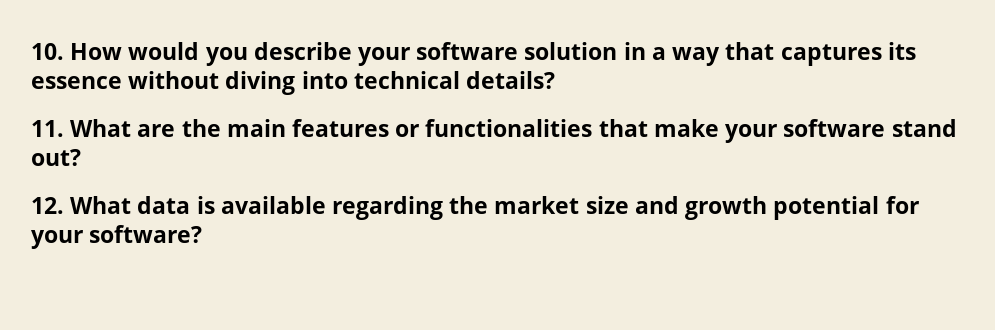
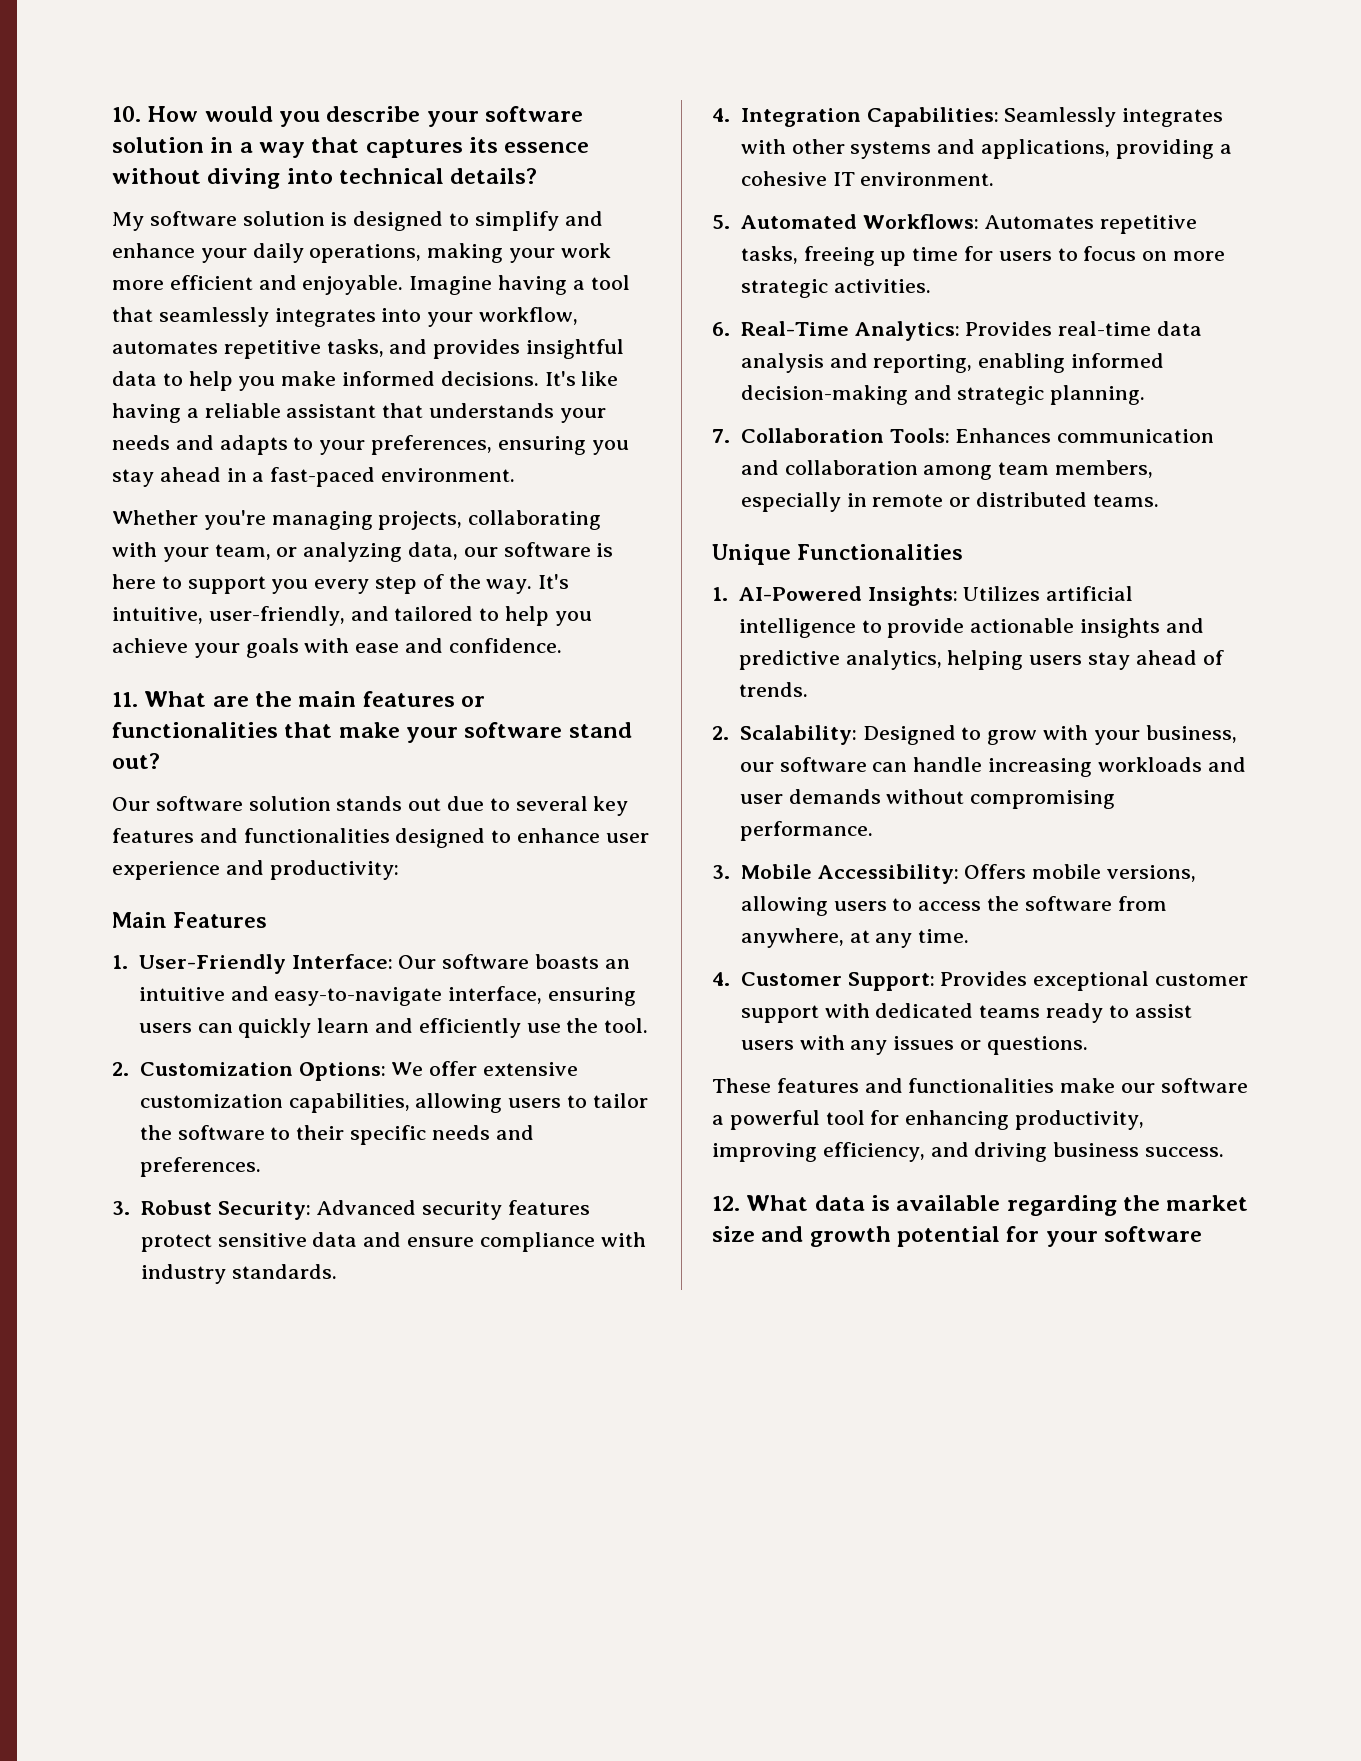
(556, 80) none -> [112,211,603,231] [112,243,611,263] [112,275,630,295] [112,307,579,327] [112,339,625,359] [112,371,619,391] [112,403,606,423] [112,435,629,455] [112,467,516,487] [112,510,602,530] [112,542,614,562] [112,574,570,594] [112,606,592,626] [112,638,562,658] // My software solution is designed to simplify and enhance your daily operations, making your work more efficient and enjoyable. Imagine having a tool that seamlessly integrates into your workflow, automates repetitive tasks, and provides insightful data to help you make informed decisions. It's like having a reliable assistant that understands your needs and adapts to your preferences, ensuring you stay ahead in a fast-paced environment. // Whether you're managing projects, collaborating with your team, or analyzing data, our software is here to support you every step of the way. It's intuitive, user-friendly, and tailored to help you achieve your goals with ease and confidence.
(81, 157) none -> [112,796,629,816] [112,828,649,848] [112,860,399,880] [112,912,268,928] [112,954,630,974] [138,986,636,1006] [138,1018,649,1038] [112,1061,578,1081] [139,1093,648,1113] [139,1125,534,1145] [139,1157,261,1177] [112,1200,590,1220] [140,1232,646,1252] [140,1264,337,1284] [712,107,1224,127] [740,139,1232,159] [740,171,995,186] [712,214,1198,234] [740,246,1225,266] [740,279,931,298] [712,321,1202,341] [740,353,1164,373] [740,385,1146,405] [712,428,1215,443] [740,460,1153,480] [740,492,1159,512] [712,544,964,565] [712,586,1134,606] [738,618,1204,638] [738,650,1224,670] [738,682,808,697] [712,725,1237,745] [739,757,1246,777] [739,789,1116,809] [739,821,873,841] [712,864,1196,884] [740,896,1167,916] [740,928,970,948] [712,971,1248,991] [740,1003,1192,1023] [740,1035,1088,1055] [712,1078,1248,1093] [712,1110,1145,1130] [712,1142,1225,1162] // Our software solution stands out due to several key features and functionalities designed to enhance user experience and productivity: // Main Features // 1. User-Friendly Interface: Our software boasts an intuitive and easy-to-navigate interface, ensuring users can quickly learn and efficiently use the tool. // 2. Customization Options: We offer extensive customization capabilities, allowing users to tailor the software to their specific needs and preferences. // 3. Robust Security: Advanced security features protect sensitive data and ensure compliance with industry standards. // 4. Integration Capabilities: Seamlessly integrates with other systems and applications, providing a cohesive IT environment. // 5. Automated Workflows: Automates repetitive tasks, freeing up time for users to focus on more strategic activities. // 6. Real-Time Analytics: Provides real-time data analysis and reporting, enabling informed decision-making and strategic planning. // 7. Collaboration Tools: Enhances communication and collaboration among team members, especially in remote or distributed teams. // Unique Functionalities // 1. AI-Powered Insights: Utilizes artificial intelligence to provide actionable insights and predictive analytics, helping users stay ahead of trends. // 2. Scalability: Designed to grow with your business, our software can handle increasing workloads and user demands without compromising performance. // 3. Mobile Accessibility: Offers mobile versions, allowing users to access the software from anywhere, at any time. // 4. Customer Support: Provides exceptional customer support with dedicated teams ready to assist users with any issues or questions. // These features and functionalities make our software a powerful tool for enhancing productivity, improving efficiency, and driving business success.
[89,225,203,243] software? -> [1104,1226,1203,1242] software

